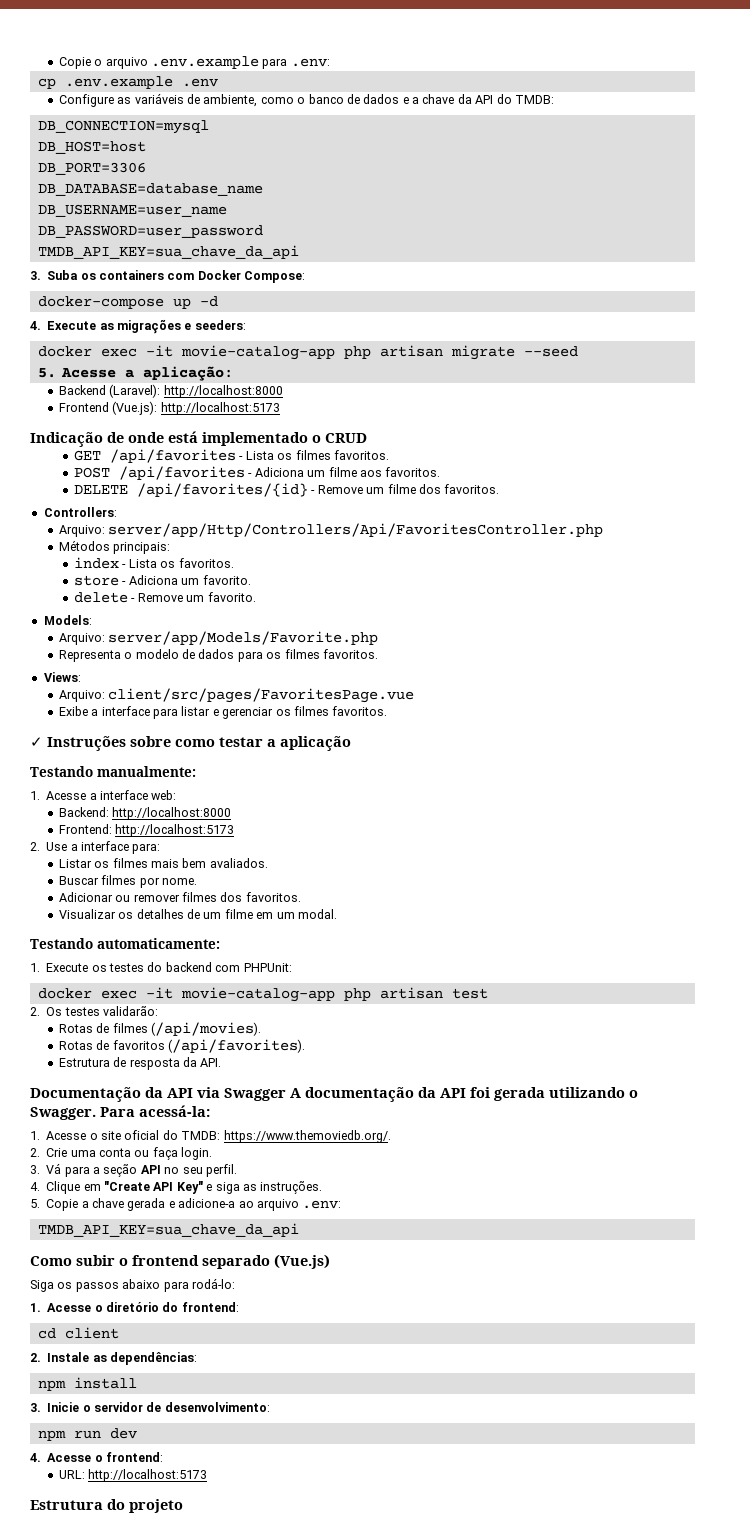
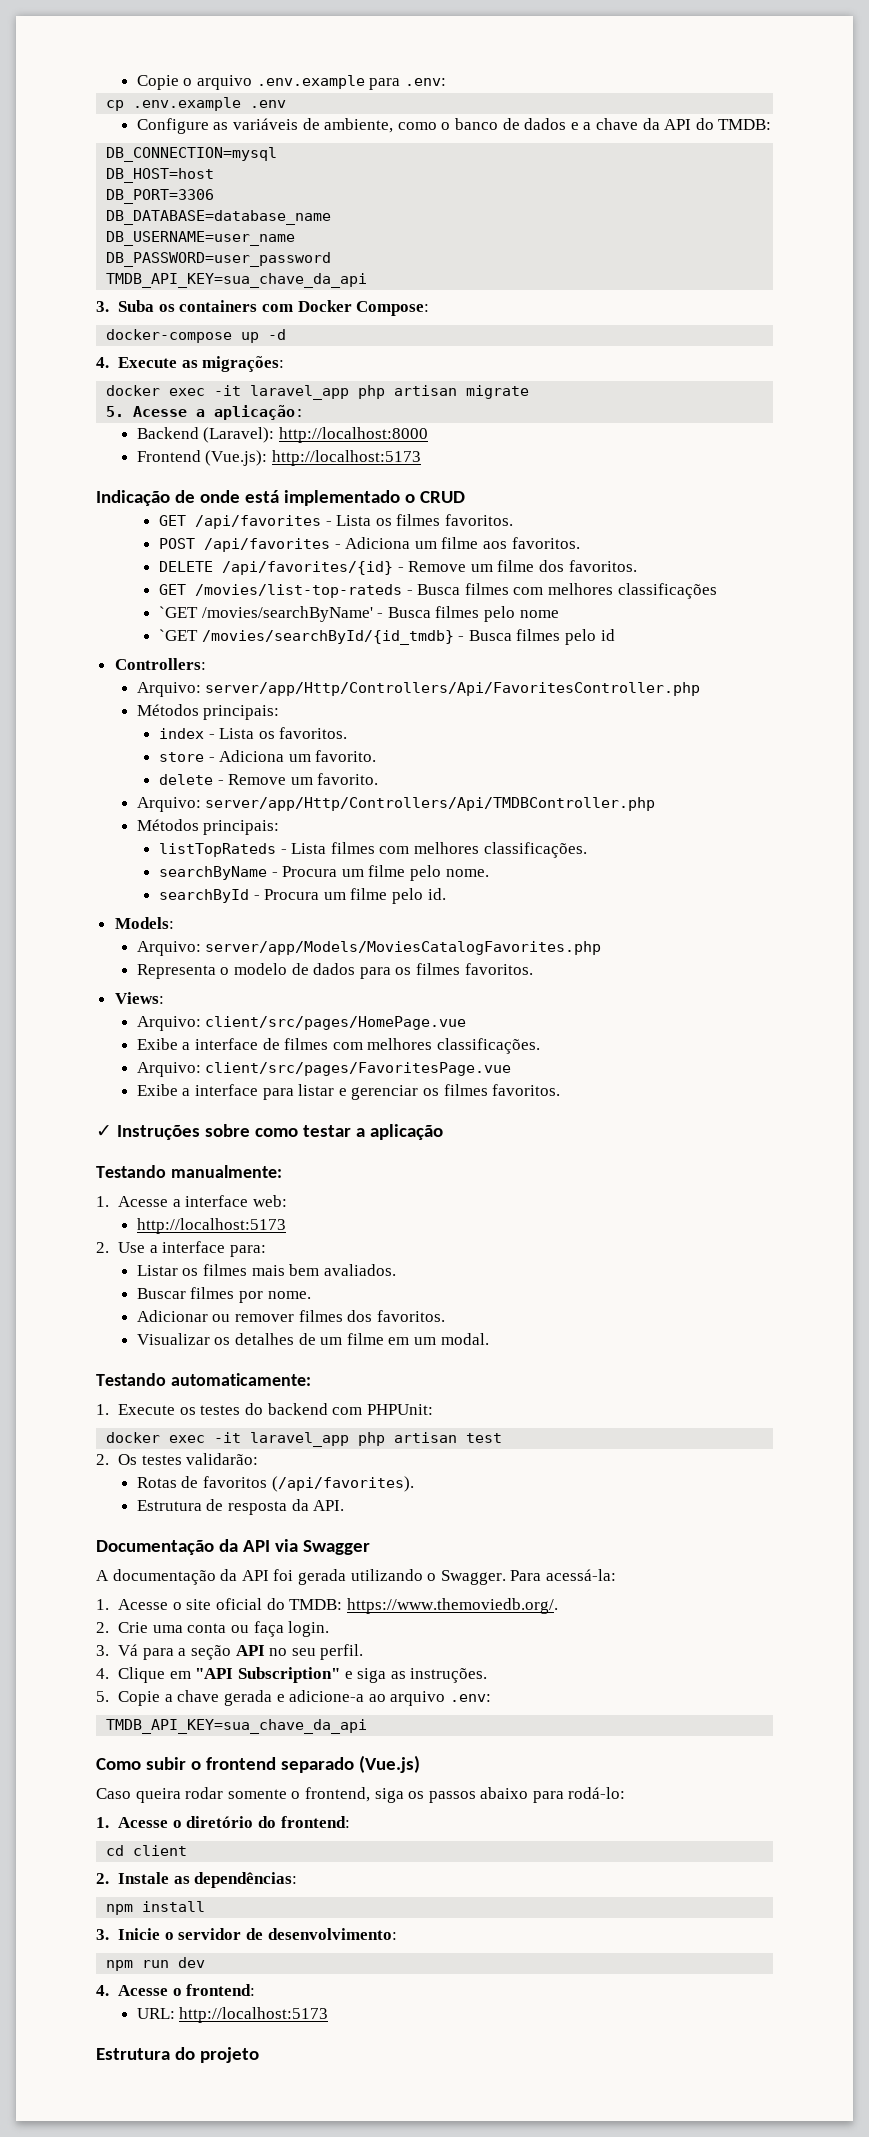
[117,319,246,334] [37,345,335,360] migrações e seeders: // docker exec -it movie-catalog-app -> [202,356,285,372] [106,385,350,400] migrações: // docker exec -it laravel_app
[523,346,578,357] --seed -> (530, 392) none
(500, 489) none -> [159,583,717,599] [159,606,559,622] [159,629,615,645] // GET /movies/list-top-rateds - Busca filmes com melhores classificações // `GET /movies/searchByName' - Busca filmes pelo nome // `GET /movies/searchById/{id_tmdb} - Busca filmes pelo id
(256, 597) none -> [136,797,656,812] [136,819,280,835] [159,842,587,858] [159,865,489,881] [159,888,446,904] // Arquivo: server/app/Http/Controllers/Api/TMDBController.php // Métodos principais: // listTopRateds - Lista filmes com melhores classificações. // searchByName - Procura um filme pelo nome. // searchById - Procura um filme pelo id.
[108,631,379,645] server/app/Models/Favorite.php -> [205,941,602,955] server/app/Models/MoviesCatalogFavorites.php
(81, 677) none -> [136,1016,467,1031] [136,1038,541,1054] // Arquivo: client/src/pages/HomePage.vue // Exibe a interface de filmes com melhores classificações.
[58,807,232,820] [58,824,112,834] Backend: http://localhost:8000 // Frontend: -> (287, 1201) none
[180,987,335,1002] movie-catalog-app -> [250,1432,350,1447] laravel_app
[58,1022,262,1036] // Rotas de filmes (/api/movies). -> (259, 1459) none
(286, 1094) none -> (370, 1547) //
[104,1181,203,1194] "Create API Key" -> [195,1667,340,1683] "API Subscription"
[30,1280,54,1292] Siga -> [96,1787,404,1803] Caso queira rodar somente o frontend, siga

